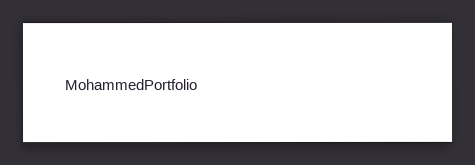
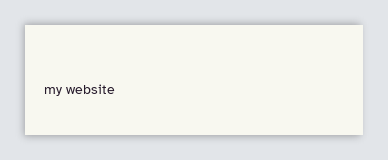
[64,79,198,91] MohammedPortfolio -> [44,84,115,96] my website

